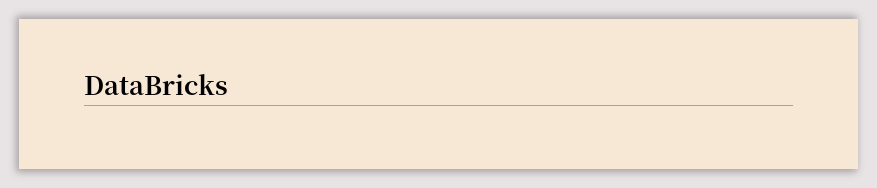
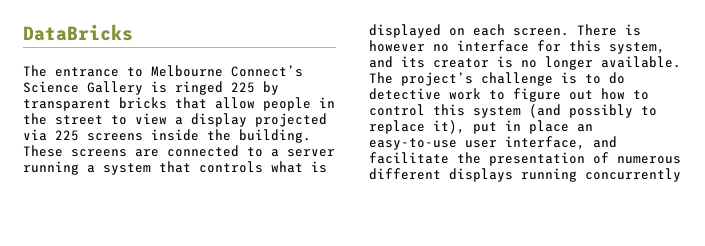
(228, 84) none -> [23,65,303,77] [23,81,279,95] [23,97,335,111] [23,113,327,127] [23,129,311,143] [23,145,335,157] [23,161,327,175] [369,24,641,38] [369,40,665,54] [369,56,681,70] [369,72,625,86] [369,88,649,102] [369,104,657,118] [369,120,593,134] [369,136,617,150] [369,152,681,166] [369,168,681,182] // The entrance to Melbourne Connect’s Science Gallery is ringed 225 by transparent bricks that allow people in the street to view a display projected via 225 screens inside the building. These screens are connected to a server running a system that controls what is displayed on each screen. There is however no interface for this system, and its creator is no longer available. The project’s challenge is to do detective work to figure out how to control this system (and possibly to replace it), put in place an easy-to-use user interface, and facilitate the presentation of numerous different displays running concurrently

